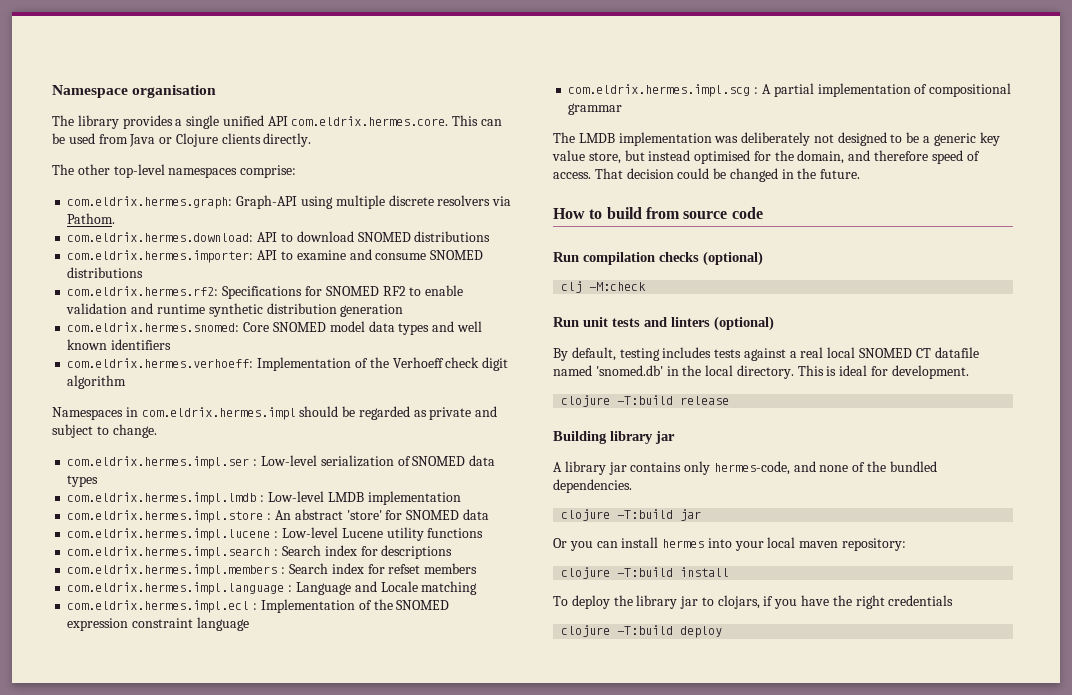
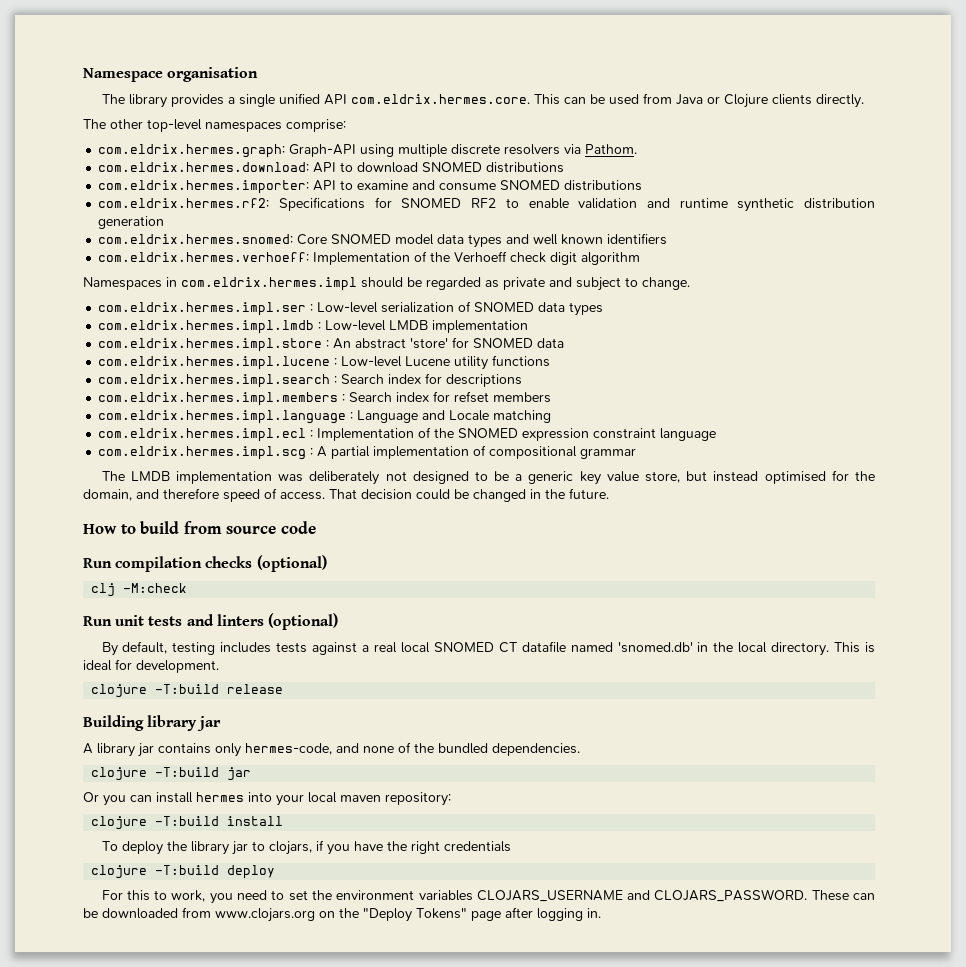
(723, 632) none -> [101,889,875,904] [83,907,601,922] // For this to work, you need to set the environment variables CLOJARS_USERNAME and CLOJARS_PASSWORD. These can be downloaded from www.clojars.org on the "Deploy Tokens" page after logging in.

